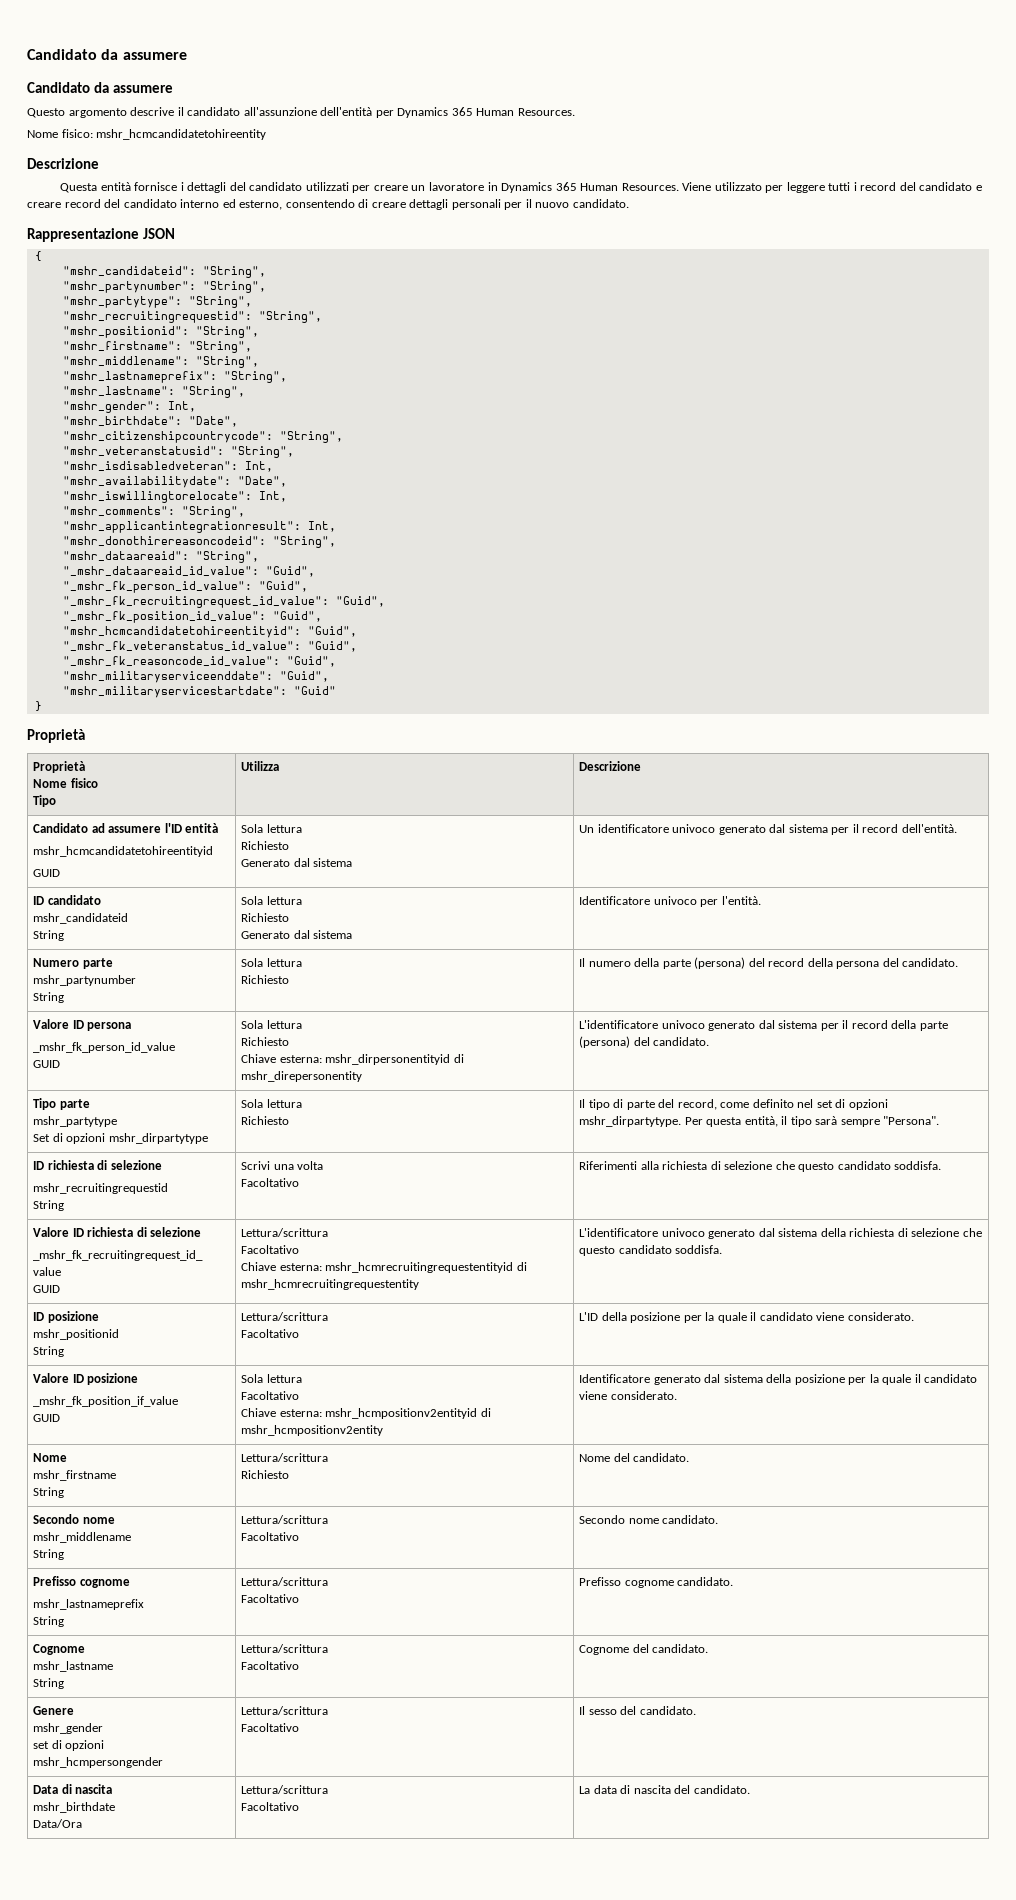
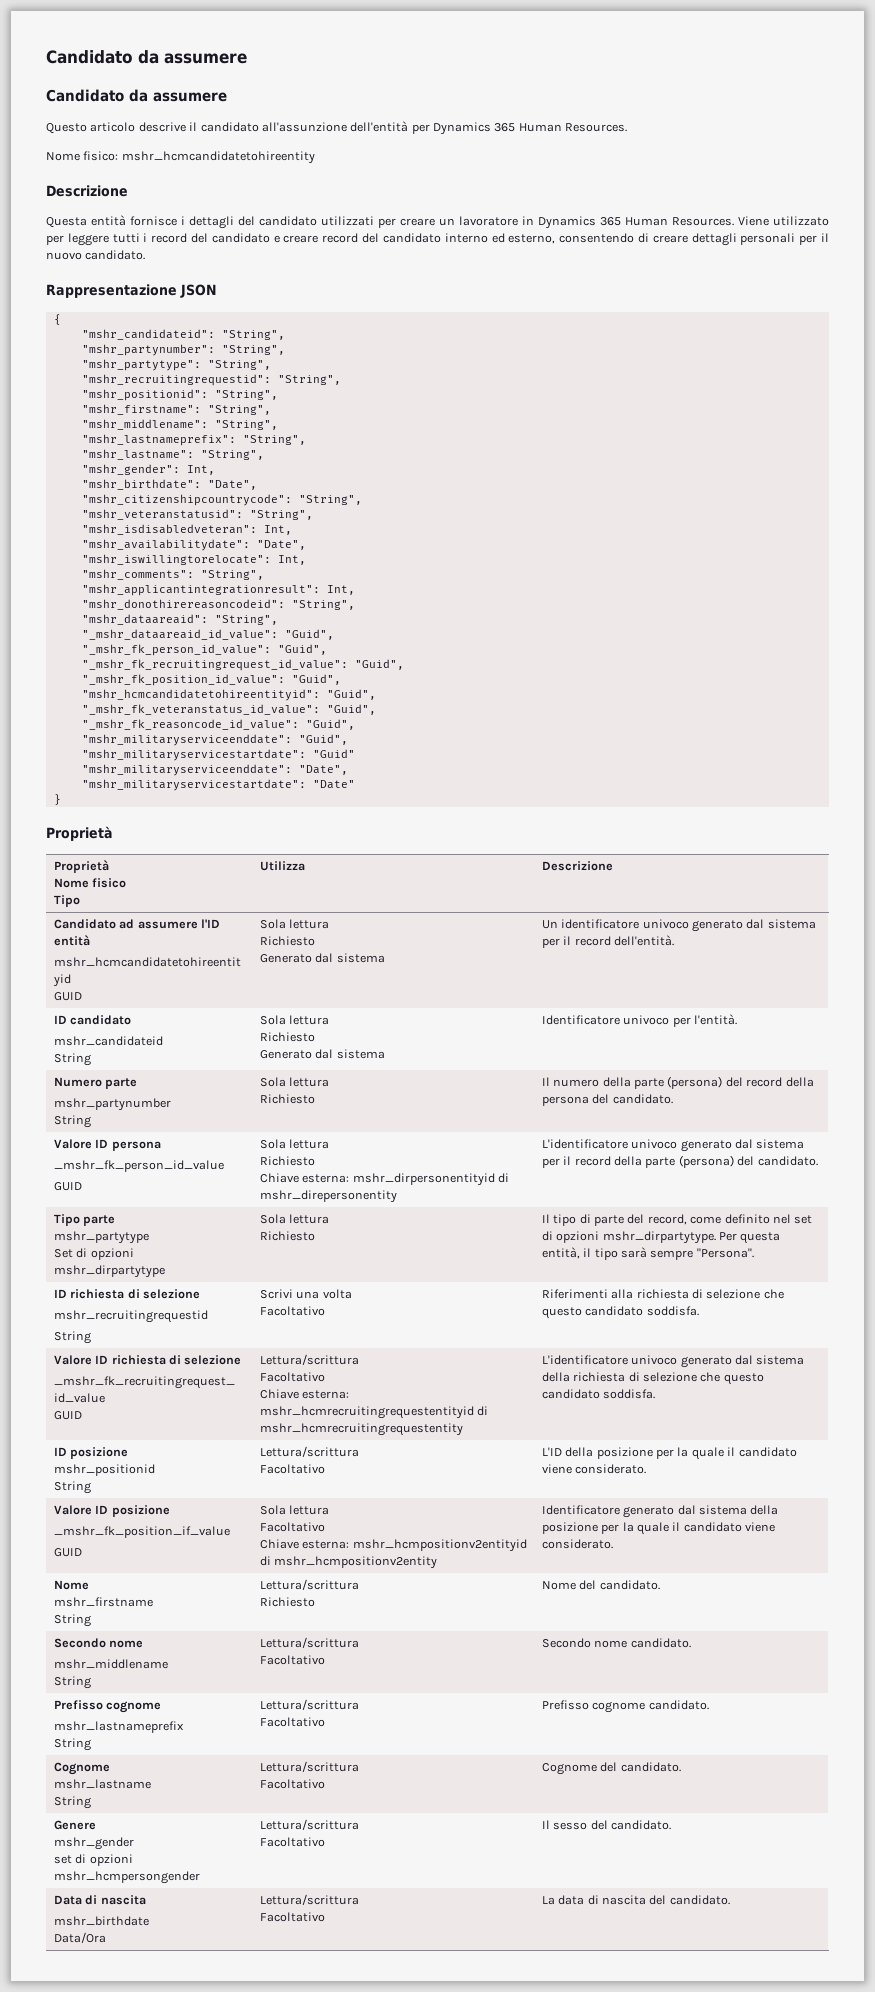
[68,108,127,118] argomento -> [90,122,136,132] articolo
(336, 690) none -> [81,764,348,776] [81,779,355,791] // "mshr_militaryserviceenddate": "Date", // "mshr_militaryservicestartdate": "Date"

